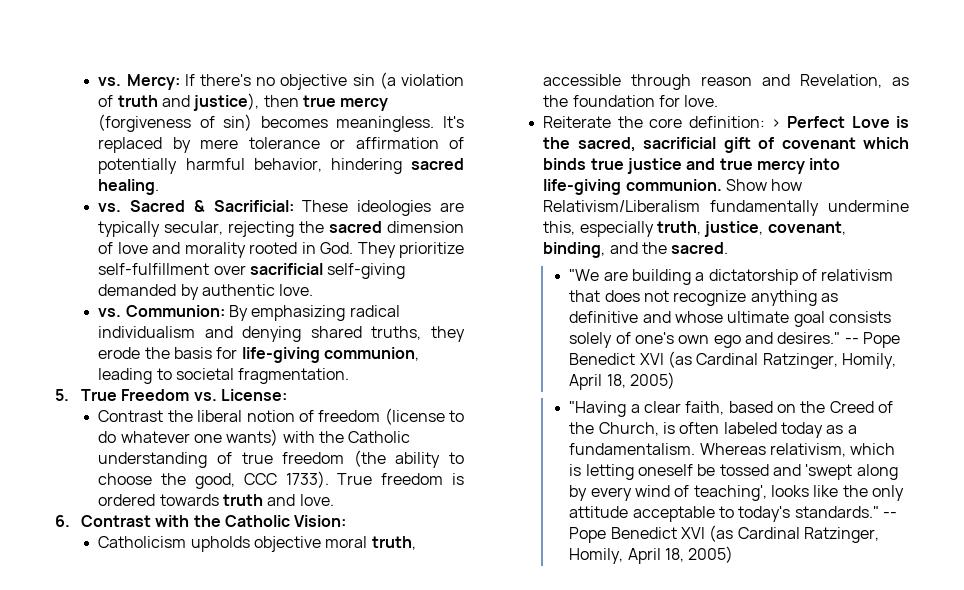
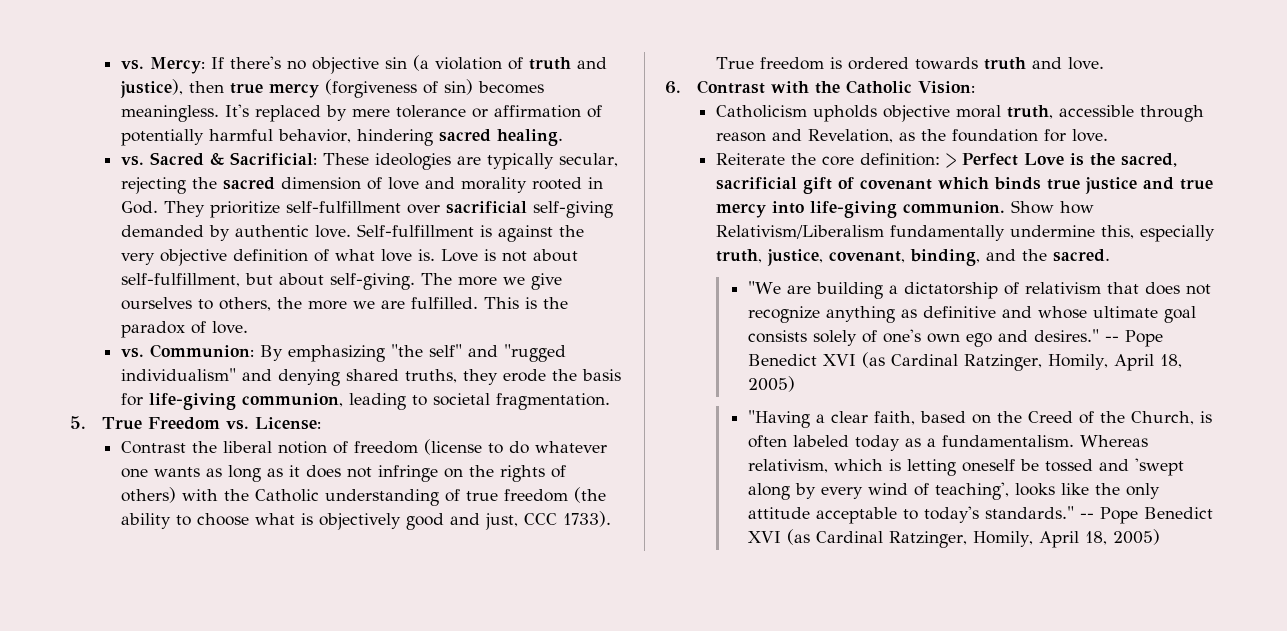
(314, 290) none -> [356,224,584,242] [120,249,578,266] [120,273,562,290] [120,297,568,311] [120,321,248,338] Self-fulfillment is against the very objective definition of what love is. Love is not about self-fulfillment, but about self-giving. The more we give ourselves to others, the more we are fulfilled. This is the paradox of love.
[349,305,400,317] [98,326,196,338] radical individualism -> [390,344,566,362] [120,368,236,381] "the self" and "rugged individualism"
[226,429,279,446] wants) -> [153,465,566,482] [120,487,176,503] wants as long as it does not infringe on the rights of others)
[161,473,236,489] the good, -> [254,513,518,530] what is objectively good and just,

